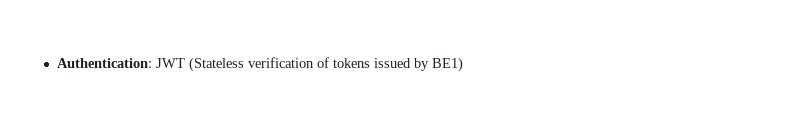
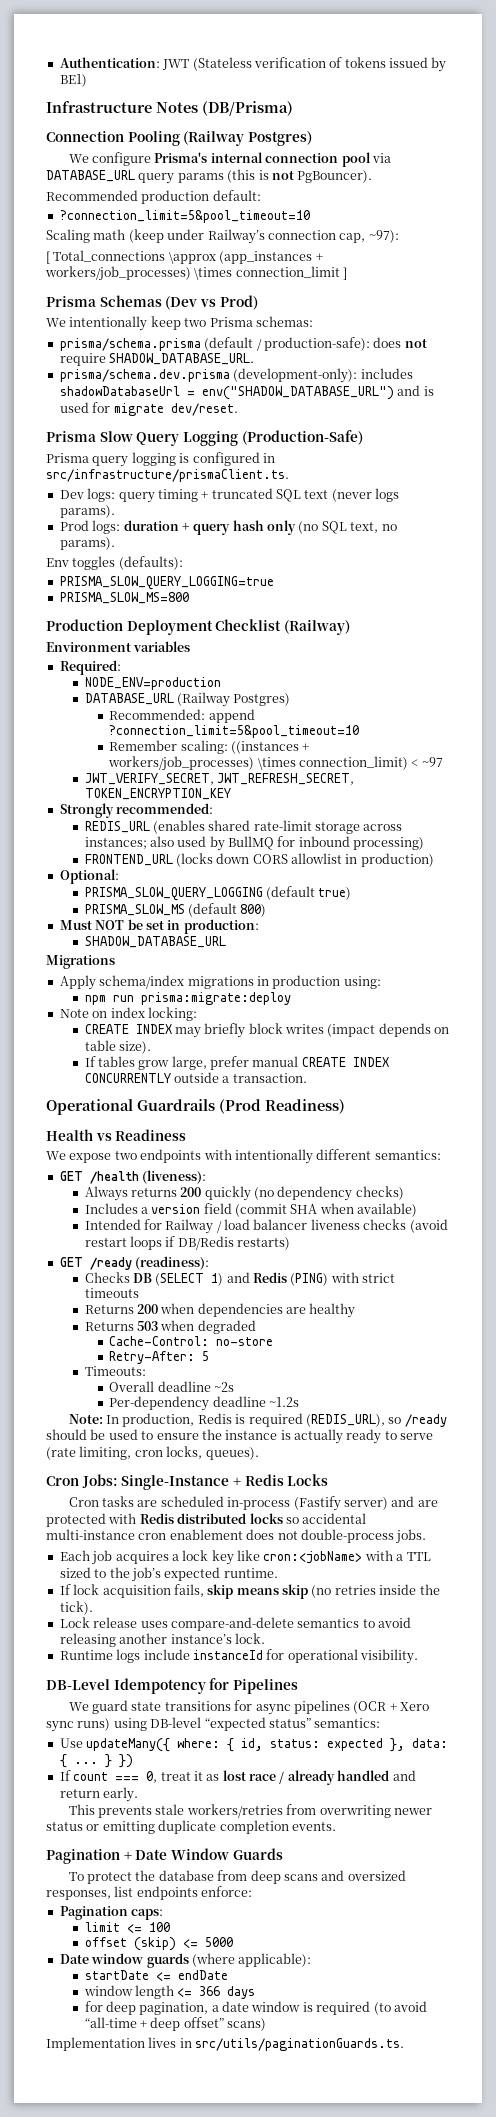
(463, 64) none -> [46,101,293,116] [46,131,312,146] [68,152,391,167] [46,169,373,184] [46,190,261,204] [59,210,310,223] [46,229,399,244] [46,250,323,264] [45,266,348,281] [46,295,258,310] [46,316,313,331] [59,337,427,351] [59,353,255,366] [59,368,413,383] [59,385,434,400] [59,402,238,416] [46,430,363,446] [46,452,275,467] [46,469,289,482] [59,488,400,503] [59,505,115,518] [59,520,397,535] [59,537,115,550] [46,556,183,570] [59,576,274,590] [59,592,189,604] [46,619,350,635] [46,641,191,652] [59,660,121,675] [84,677,221,690] [84,692,291,707] [109,709,255,723] [109,725,360,738] [109,740,310,754] [108,756,443,771] [84,773,354,785] [84,788,231,800] [59,803,214,818] [84,820,403,834] [84,836,425,851] [84,853,434,867] [59,869,119,884] [84,886,352,901] [84,903,267,917] [59,919,259,934] [84,936,226,948] [46,955,115,969] [59,975,381,990] [84,992,291,1005] [59,1007,197,1021] [84,1023,450,1038] [84,1040,151,1054] [84,1056,389,1070] [84,1072,307,1083] [46,1099,345,1115] [46,1129,187,1141] [46,1149,441,1164] [59,1170,207,1184] [84,1186,404,1201] [84,1203,418,1217] [84,1219,448,1234] [84,1236,291,1250] [59,1256,210,1270] [84,1272,396,1286] [84,1288,139,1298] [84,1303,356,1318] [84,1320,256,1334] [109,1336,274,1346] [109,1351,210,1364] [84,1366,146,1376] [109,1381,235,1392] [109,1396,300,1411] [68,1413,447,1427] [46,1429,434,1444] [46,1446,259,1460] [46,1474,329,1490] [68,1496,438,1511] [46,1513,367,1527] [46,1529,427,1544] [59,1550,431,1565] [59,1567,278,1582] [59,1584,440,1599] [59,1601,93,1615] [59,1617,411,1631] [59,1633,265,1647] [59,1649,418,1664] [46,1678,298,1694] [68,1700,430,1715] [46,1717,381,1732] [59,1738,449,1752] [59,1754,133,1768] [59,1770,416,1785] [59,1787,139,1802] [68,1804,432,1818] [46,1820,336,1834] [46,1848,283,1864] [68,1870,406,1884] [46,1886,253,1900] [59,1906,164,1920] [84,1922,170,1933] [84,1937,233,1951] [59,1953,312,1968] [84,1970,228,1981] [83,1985,256,1999] [84,2001,427,2015] [84,2017,267,2031] [46,2037,405,2051] // Infrastructure Notes (DB/Prisma) // Connection Pooling (Railway Postgres) // We configure Prisma's internal connection pool via DATABASE_URL query params (this is not PgBouncer). // Recommended production default: // ?connection_limit=5&pool_timeout=10 // Scaling math (keep under Railway’s connection cap, ~97): // [ Total_connections \approx (app_instances + workers/job_processes) \times connection_limit ] // Prisma Schemas (Dev vs Prod) // We intentionally keep two Prisma schemas: // prisma/schema.prisma (default / production-safe): does not require SHADOW_DATABASE_URL. // prisma/schema.dev.prisma (development-only): includes shadowDatabaseUrl = env("SHADOW_DATABASE_URL") and is used for migrate dev/reset. // Prisma Slow Query Logging (Production-Safe) // Prisma query logging is configured in src/infrastructure/prismaClient.ts. // Dev logs: query timing + truncated SQL text (never logs params). // Prod logs: duration + query hash only (no SQL text, no params). // Env toggles (defaults): // PRISMA_SLOW_QUERY_LOGGING=true // PRISMA_SLOW_MS=800 // Production Deployment Checklist (Railway) // Environment variables // Required: // NODE_ENV=production // DATABASE_URL (Railway Postgres) // Recommended: append ?connection_limit=5&pool_timeout=10 // Remember scaling: ((instances + workers/job_processes) \times connection_limit) < ~97 // JWT_VERIFY_SECRET, JWT_REFRESH_SECRET, TOKEN_ENCRYPTION_KEY // Strongly recommended: // REDIS_URL (enables shared rate-limit storage across instances; also used by BullMQ for inbound processing) // FRONTEND_URL (locks down CORS allowlist in production) // Optional: // PRISMA_SLOW_QUERY_LOGGING (default true) // PRISMA_SLOW_MS (default 800) // Must NOT be set in production: // SHADOW_DATABASE_URL // Migrations // Apply schema/index migrations in production using: // npm run prisma:migrate:deploy // Note on index locking: // CREATE INDEX may briefly block writes (impact depends on table size). // If tables grow large, prefer manual CREATE INDEX CONCURRENTLY outside a transaction. // Operational Guardrails (Prod Readiness) // Health vs Readiness // We expose two endpoints with intentionally different semantics: // GET /health (liveness): // Always returns 200 quickly (no dependency checks) // Includes a version field (commit SHA when available) // Intended for Railway / load balancer liveness checks (avoid restart loops if DB/Redis restarts) // GET /ready (readiness): // Checks DB (SELECT 1) and Redis (PING) with strict timeouts // Returns 200 when dependencies are healthy // Returns 503 when degraded // Cache-Control: no-store // Retry-After: 5 // Timeouts: // Overall deadline ~2s // Per-dependency deadline ~1.2s // Note: In production, Redis is required (REDIS_URL), so /ready should be used to ensure the instance is actually ready to serve (rate limiting, cron locks, queues). // Cron Jobs: Single-Instance + Redis Locks // Cron tasks are scheduled in-process (Fastify server) and are protected with Redis distributed locks so accidental multi-instance cron enablement does not double-process jobs. // Each job acquires a lock key like cron:<jobName> with a TTL sized to the job’s expected runtime. // If lock acquisition fails, skip means skip (no retries inside the tick). // Lock release uses compare-and-delete semantics to avoid releasing another instance’s lock. // Runtime logs include instanceId for operational visibility. // DB-Level Idempotency for Pipelines // We guard state transitions for async pipelines (OCR + Xero sync runs) using DB-level “expected status” semantics: // Use updateMany({ where: { id, status: expected }, data: { ... } }) // If count === 0, treat it as lost race / already handled and return early. // This prevents stale workers/retries from overwriting newer status or emitting duplicate completion events. // Pagination + Date Window Guards // To protect the database from deep scans and oversized responses, list endpoints enforce: // Pagination caps: // limit <= 100 // offset (skip) <= 5000 // Date window guards (where applicable): // startDate <= endDate // window length <= 366 days // for deep pagination, a date window is required (to avoid “all-time + deep offset” scans) // Implementation lives in src/utils/paginationGuards.ts.

